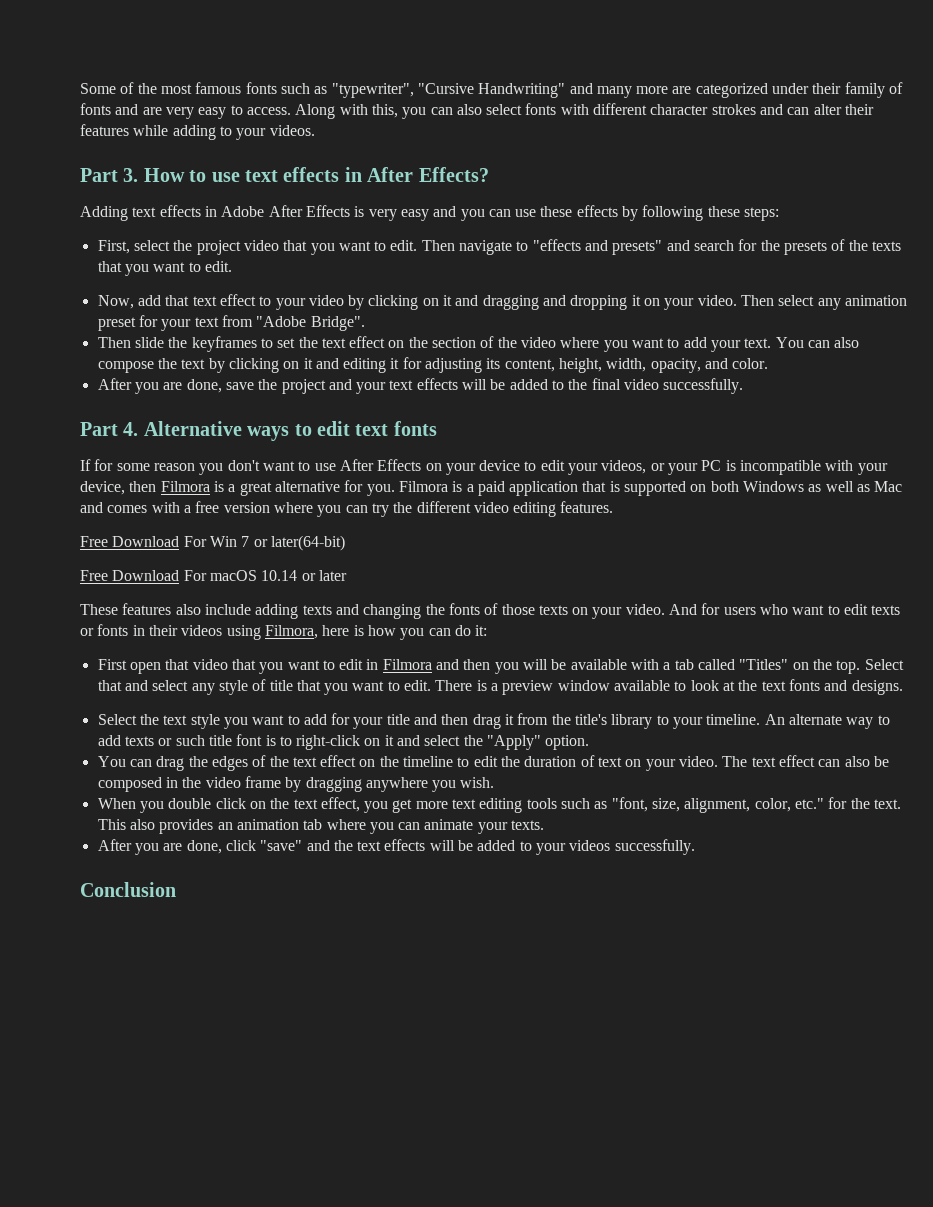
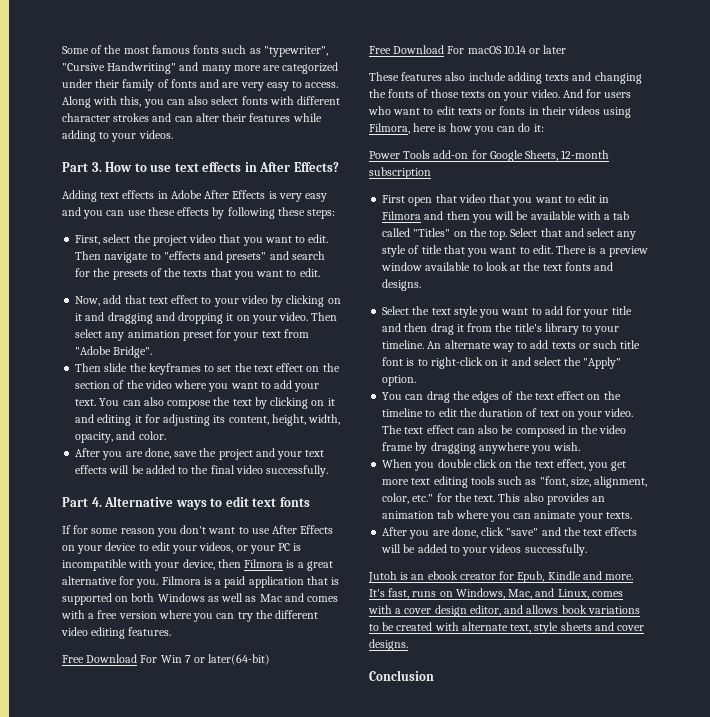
(488, 630) none -> [369,150,610,162] [369,167,431,179] // Power Tools add-on for Google Sheets, 12-month subscription
(695, 847) none -> [368,571,634,583] [369,588,623,599] [368,605,640,617] [369,622,645,634] [369,639,408,651] // Jutoh is an ebook creator for Epub, Kindle and more. It's fast, runs on Windows, Mac, and Linux, comes with a cover design editor, and allows book variations to be created with alternate text, style sheets and cover designs.

